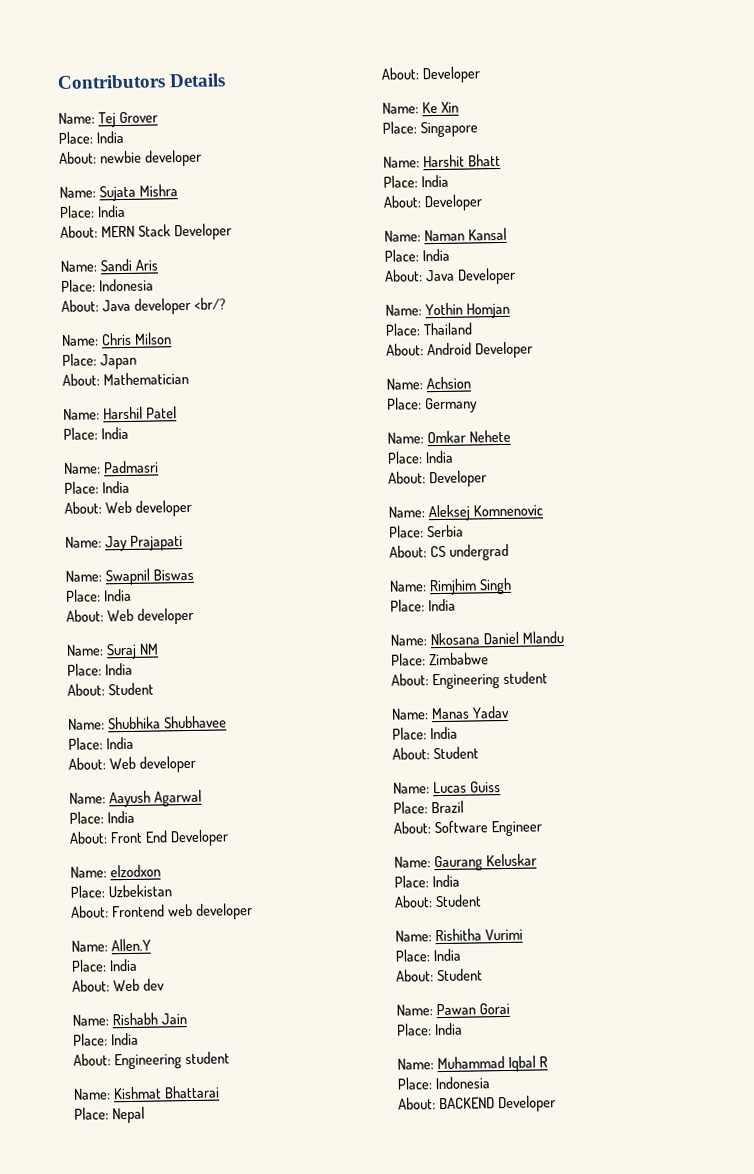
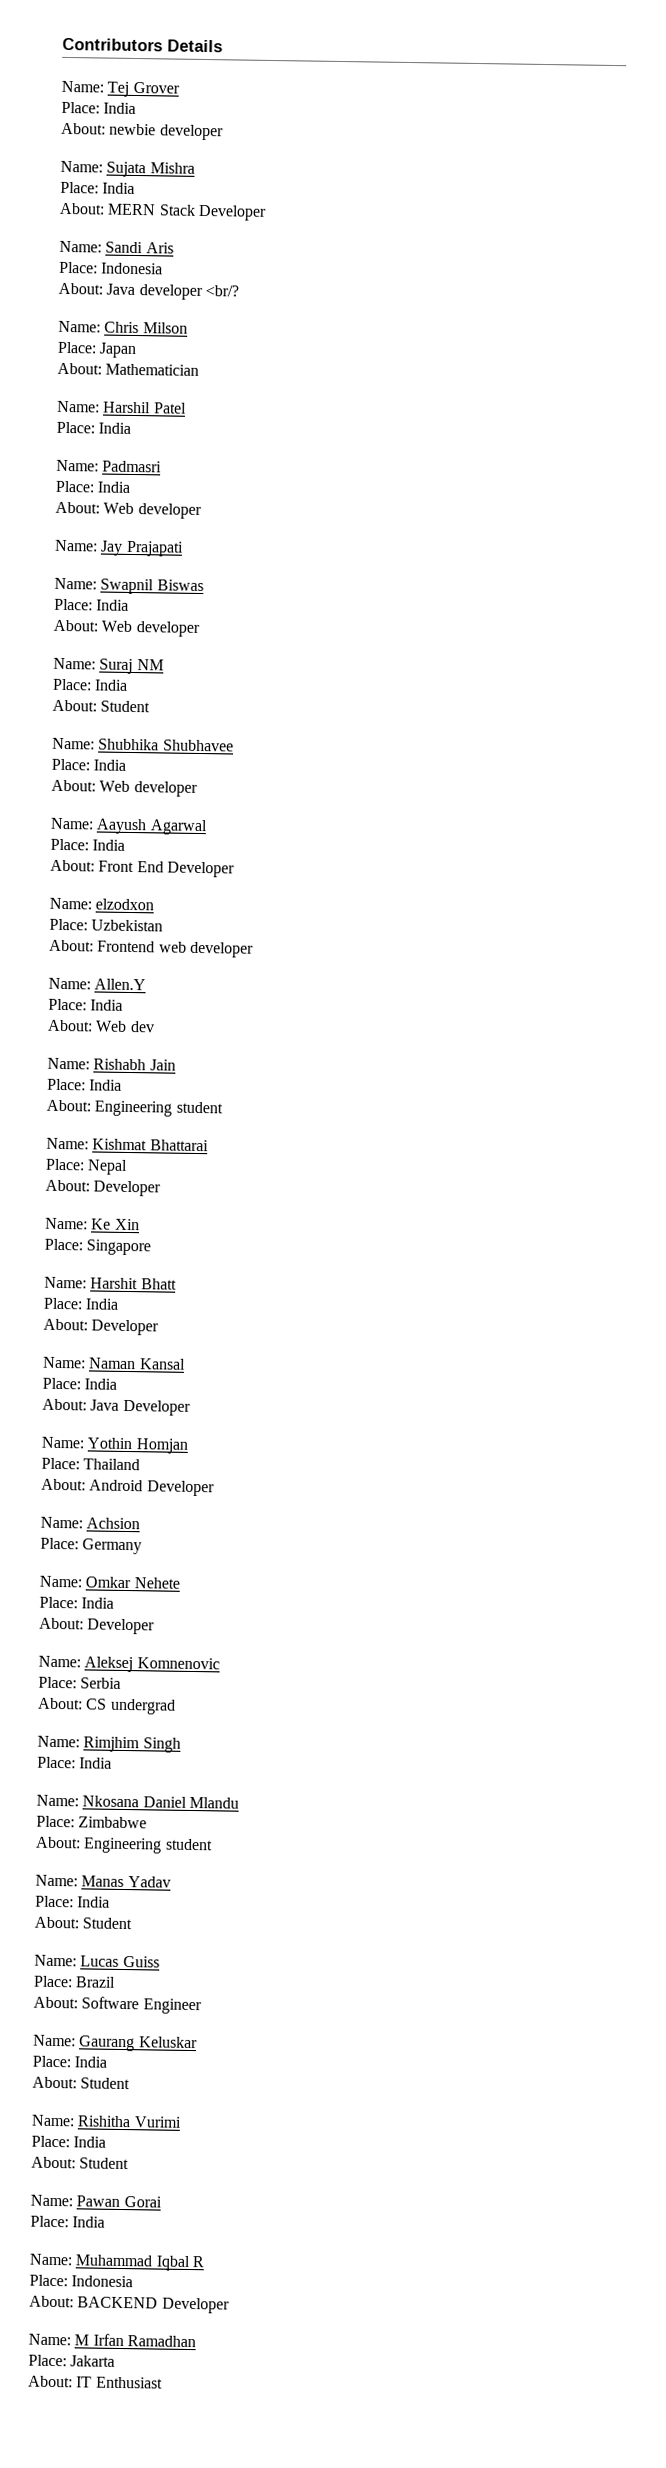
(556, 1104) none -> [28,2333,196,2348] [28,2354,116,2367] [28,2375,163,2389] // Name: M Irfan Ramadhan // Place: Jakarta // About: IT Enthusiast

